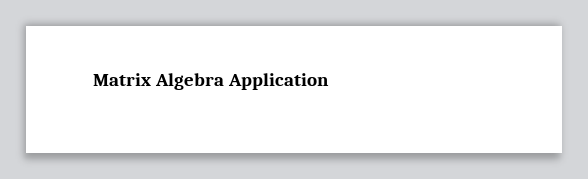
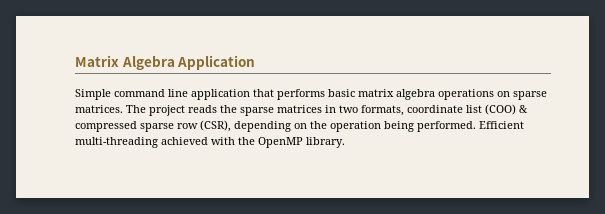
(329, 81) none -> [75,89,547,100] [75,104,528,116] [75,120,524,132] [75,137,345,148] // Simple command line application that performs basic matrix algebra operations on sparse matrices. The project reads the sparse matrices in two formats, coordinate list (COO) & compressed sparse row (CSR), depending on the operation being performed. Efficient multi-threading achieved with the OpenMP library.

